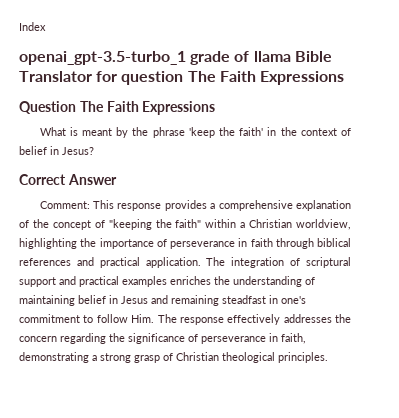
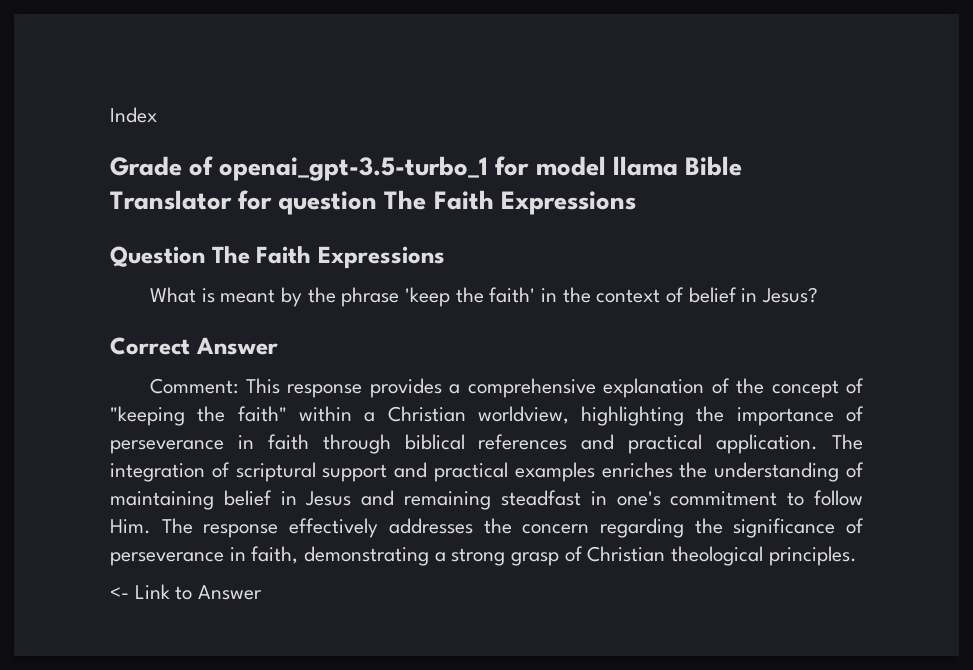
[19,51,250,65] openai_gpt-3.5-turbo_1 grade of -> [110,156,606,181] Grade of openai_gpt-3.5-turbo_1 for model
(328, 357) none -> [110,584,263,600] // <- Link to Answer

